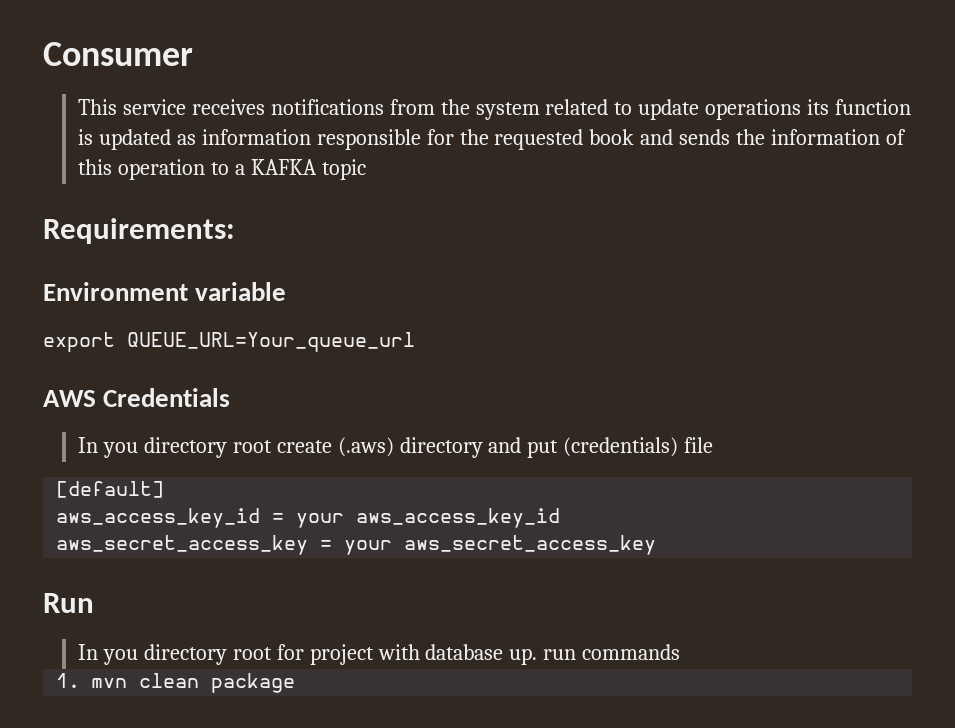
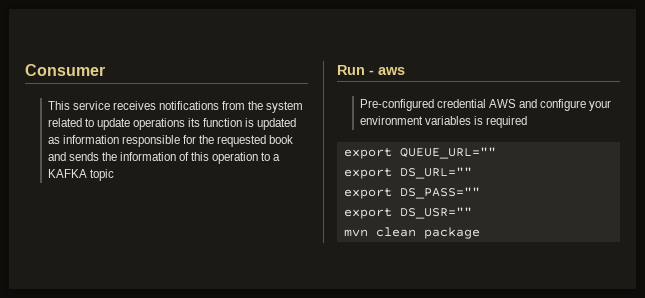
[43,218,235,244] [43,282,287,301] [43,332,415,352] [43,388,231,407] [77,437,714,458] [56,481,165,498] [56,508,561,528] [56,535,657,555] [43,593,94,613] [77,644,681,665] [56,673,81,688] Requirements: // Environment variable // export QUEUE_URL=Your_queue_url // AWS Credentials // In you directory root create (.aws) directory and put (credentials) file // [default] // aws_access_key_id = your aws_access_key_id // aws_secret_access_key = your aws_secret_access_key // Run // In you directory root for project with database up. run commands // 1. -> [337,65,405,75] [359,99,612,111] [359,116,527,128] [343,147,496,159] [343,167,472,179] [343,187,480,199] [343,207,472,219] Run - aws // Pre-configured credential AWS and configure your environment variables is required // export QUEUE_URL="" // export DS_URL="" // export DS_PASS="" // export DS_USR="" //

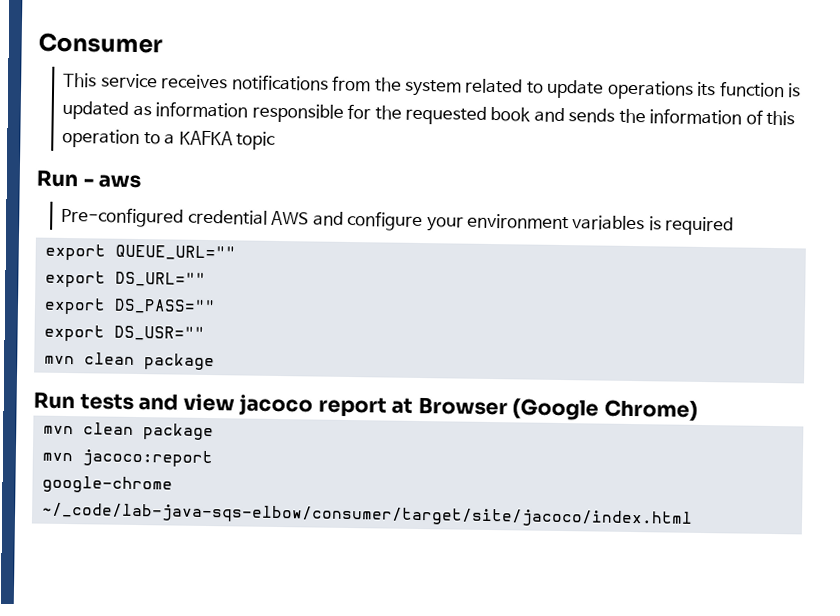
(480, 233) none -> [33,391,698,421] [42,422,214,441] [41,449,213,468] [41,475,173,494] [40,502,693,528] // Run tests and view jacoco report at Browser (Google Chrome) // mvn clean package // mvn jacoco:report // google-chrome ~/_code/lab-java-sqs-elbow/consumer/target/site/jacoco/index.html

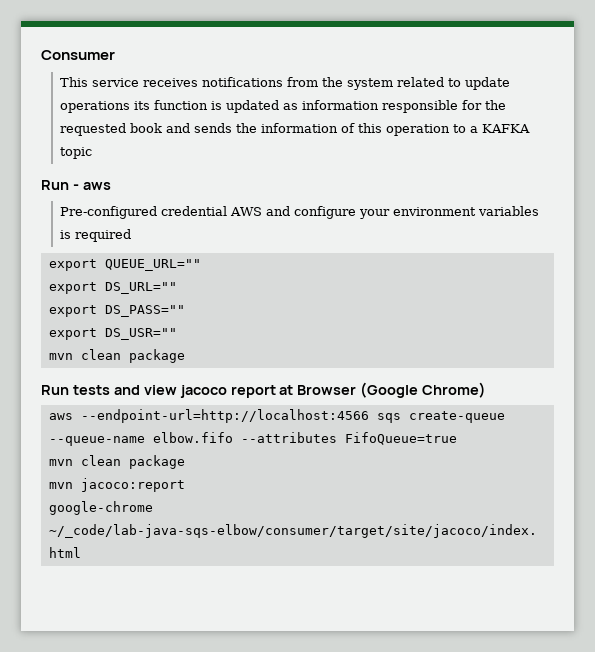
(698, 410) none -> [48,409,505,423] [48,432,457,446] // aws --endpoint-url=http://localhost:4566 sqs create-queue --queue-name elbow.fifo --attributes FifoQueue=true

